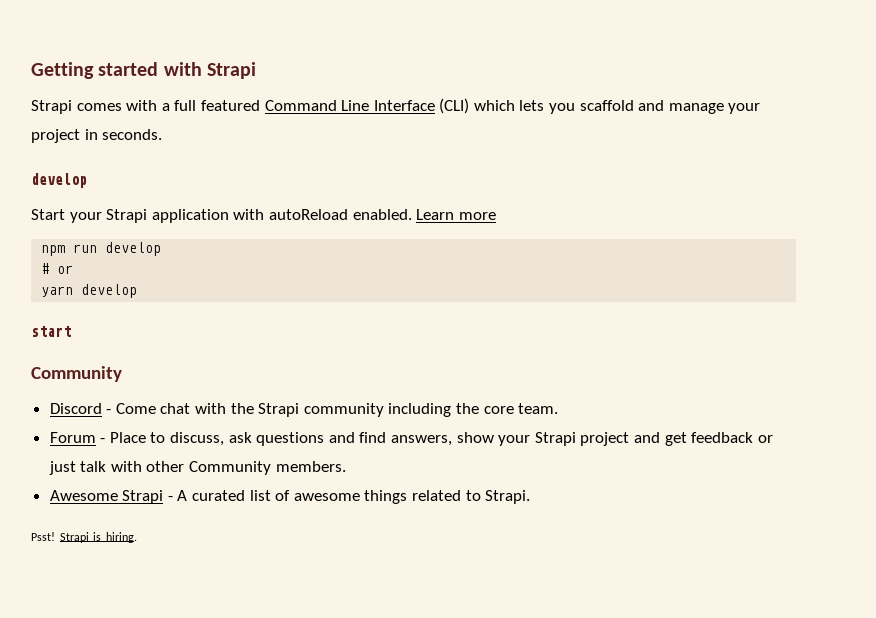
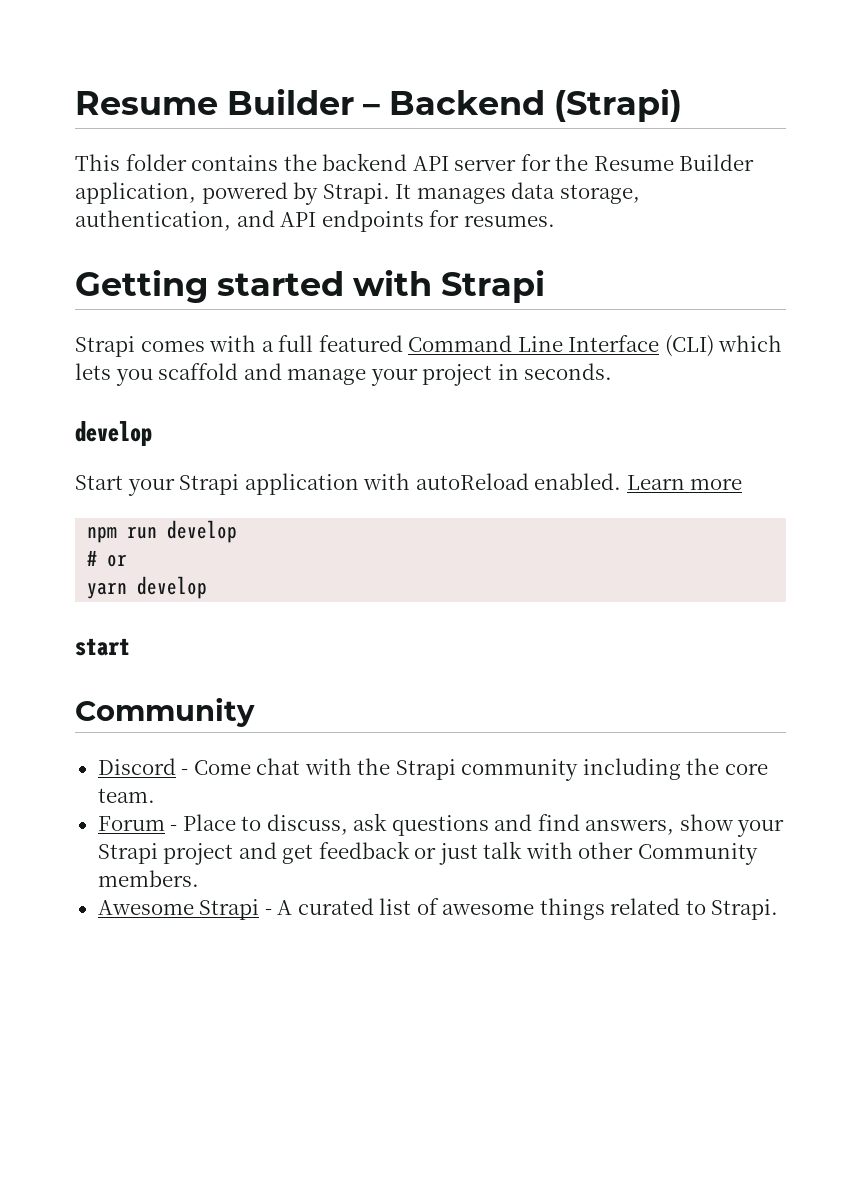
(31, 70) none -> [75,89,683,122] [75,153,755,171] [75,182,640,205] [75,210,555,232] Resume Builder – Backend (Strapi) // This folder contains the backend API server for the Resume Builder application, powered by Strapi. It manages data storage, authentication, and API endpoints for resumes. //
[31,532,137,543] // Psst! Strapi is hiring. -> (779, 909) none

